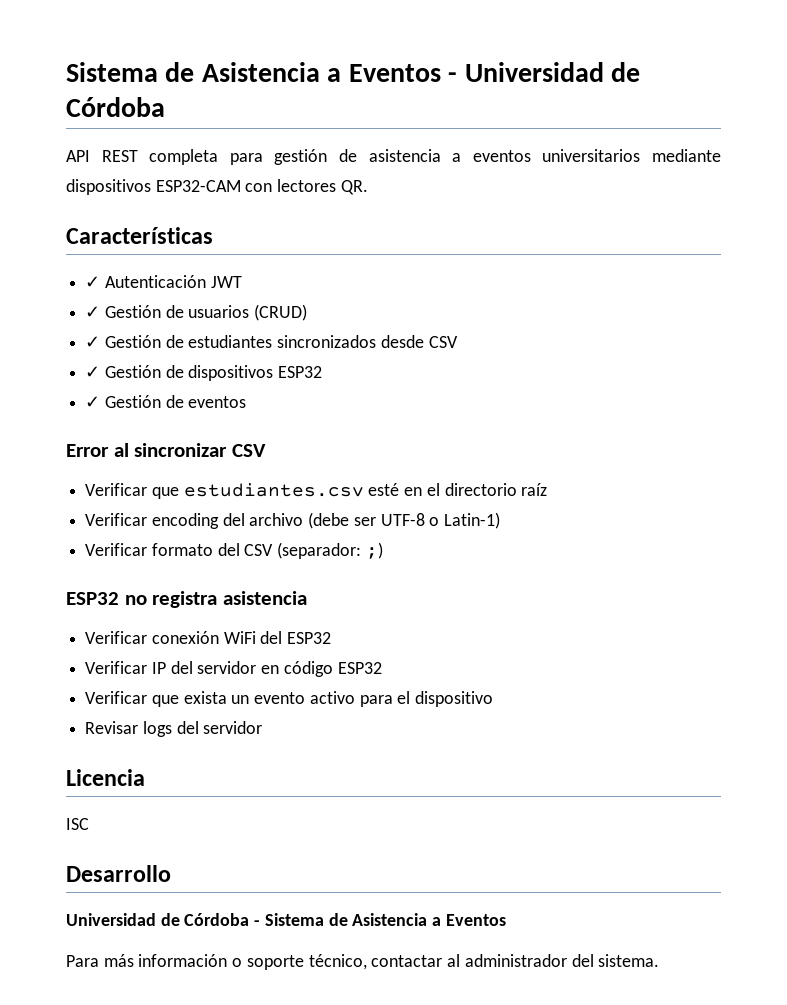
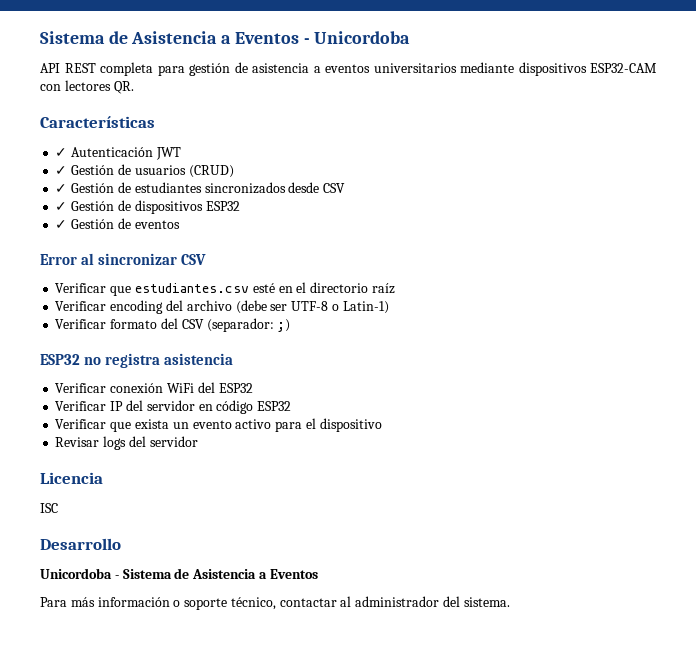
[464,62,640,82] [66,97,165,117] Universidad de Córdoba -> [314,31,411,44] Unicordoba
[66,913,250,926] Universidad de Córdoba -> [40,568,112,579] Unicordoba

